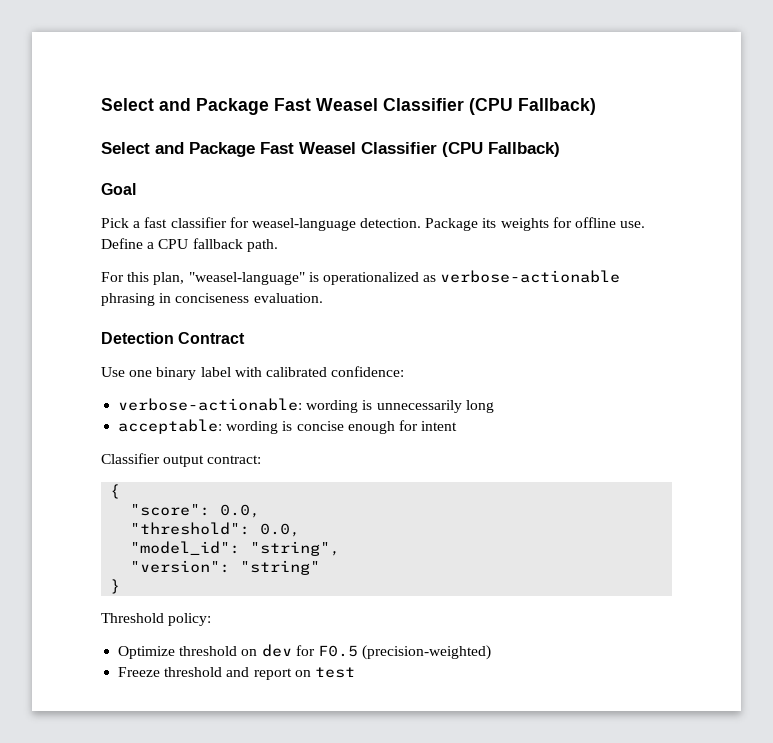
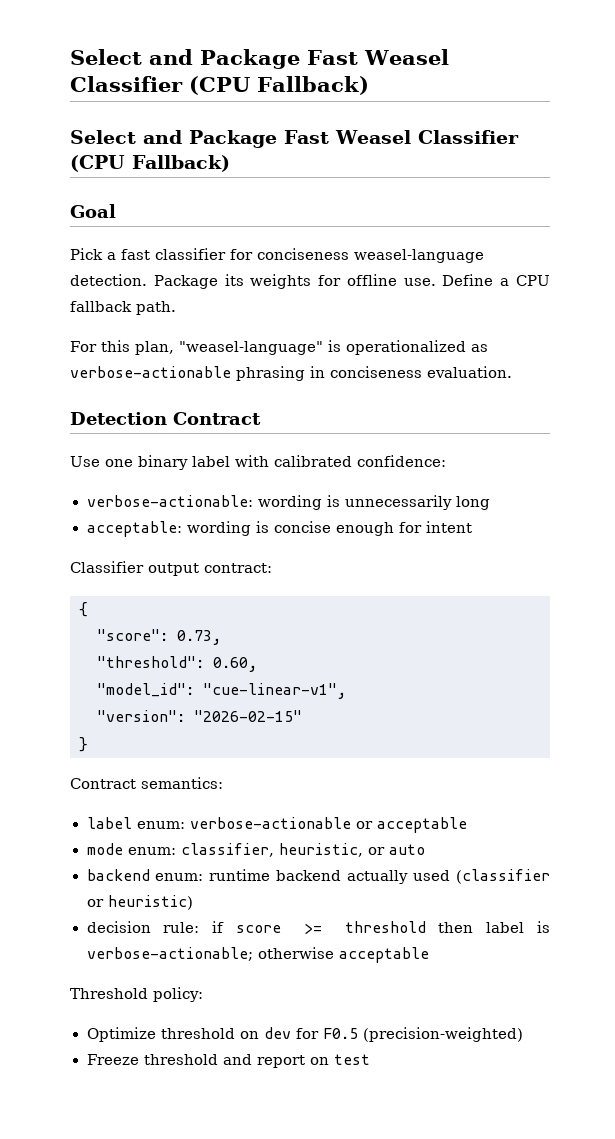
(249, 222) none -> [257,248,349,260] conciseness
[220,504,261,518] 0.0, -> [177,630,221,645] 0.73,
[260,523,301,537] 0.0, -> [213,657,257,672] 0.60,
[250,541,341,556] "string", -> [203,683,346,699] "cue-linear-v1",
[240,560,321,575] "string" -> [194,710,302,722] "2026-02-15"
(121, 586) none -> [70,777,223,789] [86,817,467,833] [86,843,425,857] [86,869,550,884] [86,895,193,910] [86,921,550,934] [86,947,429,963] // Contract semantics: // label enum: verbose-actionable or acceptable // mode enum: classifier, heuristic, or auto // backend enum: runtime backend actually used (classifier or heuristic) // decision rule: if score >= threshold then label is verbose-actionable; otherwise acceptable

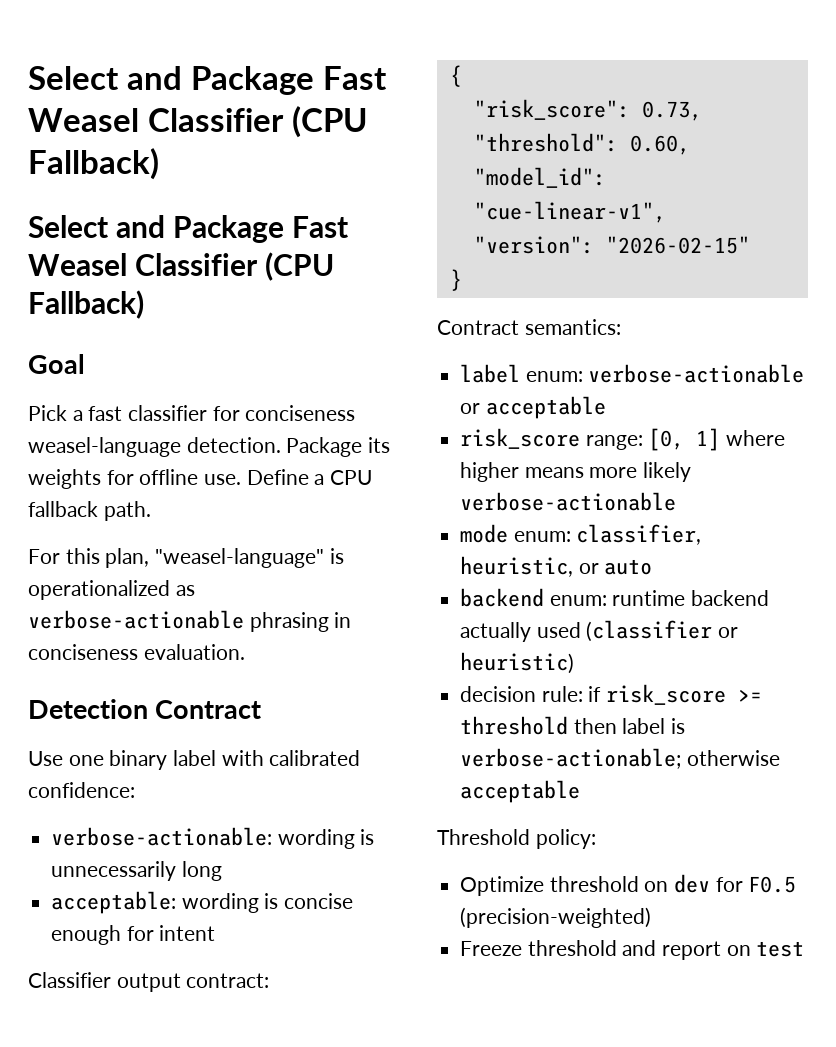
[97,629,168,641] "score": -> [473,99,630,120] "risk_score":
(467, 825) none -> [460,428,786,451] [460,462,692,482] [460,492,677,511] // risk_score range: [0, 1] where higher means more likely verbose-actionable
[235,925,281,933] score -> [606,684,727,705] risk_score

